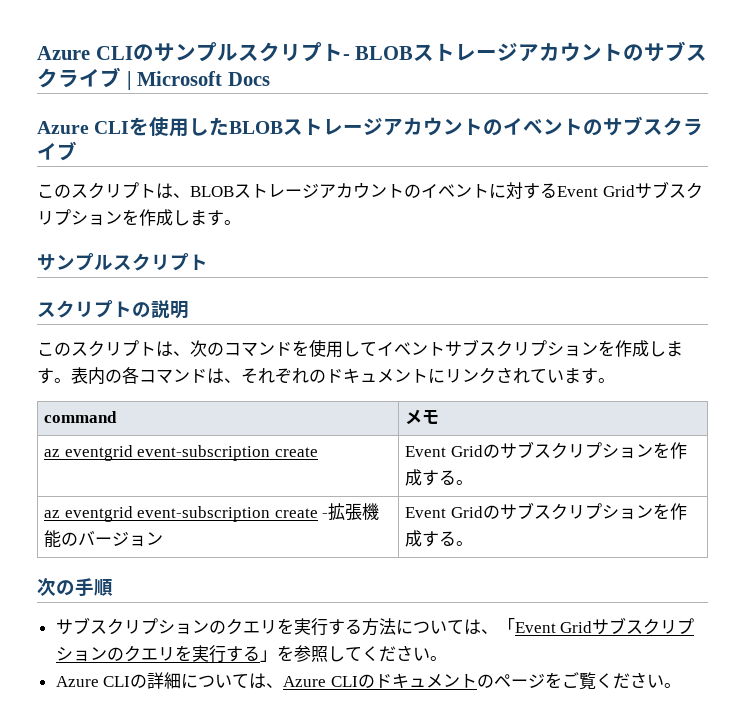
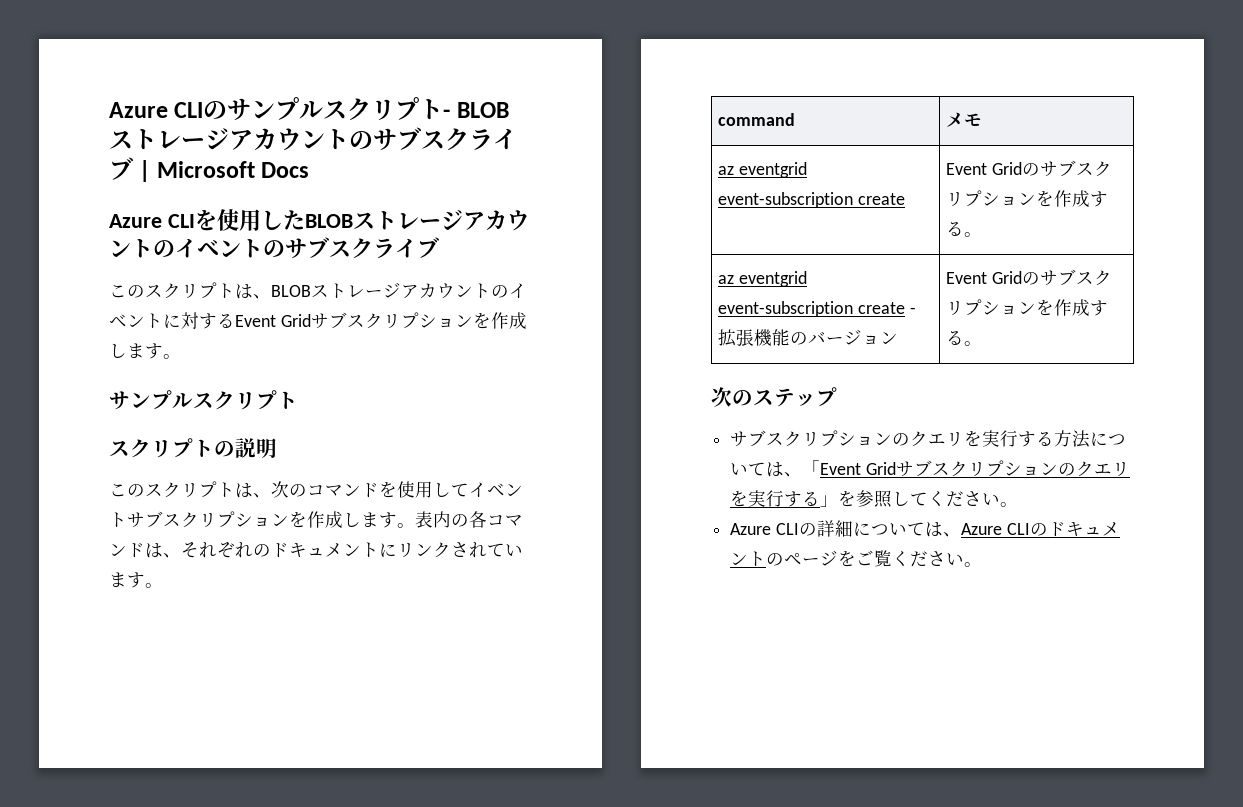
[75,578,113,597] 手順 -> [753,387,837,407] ステップ

